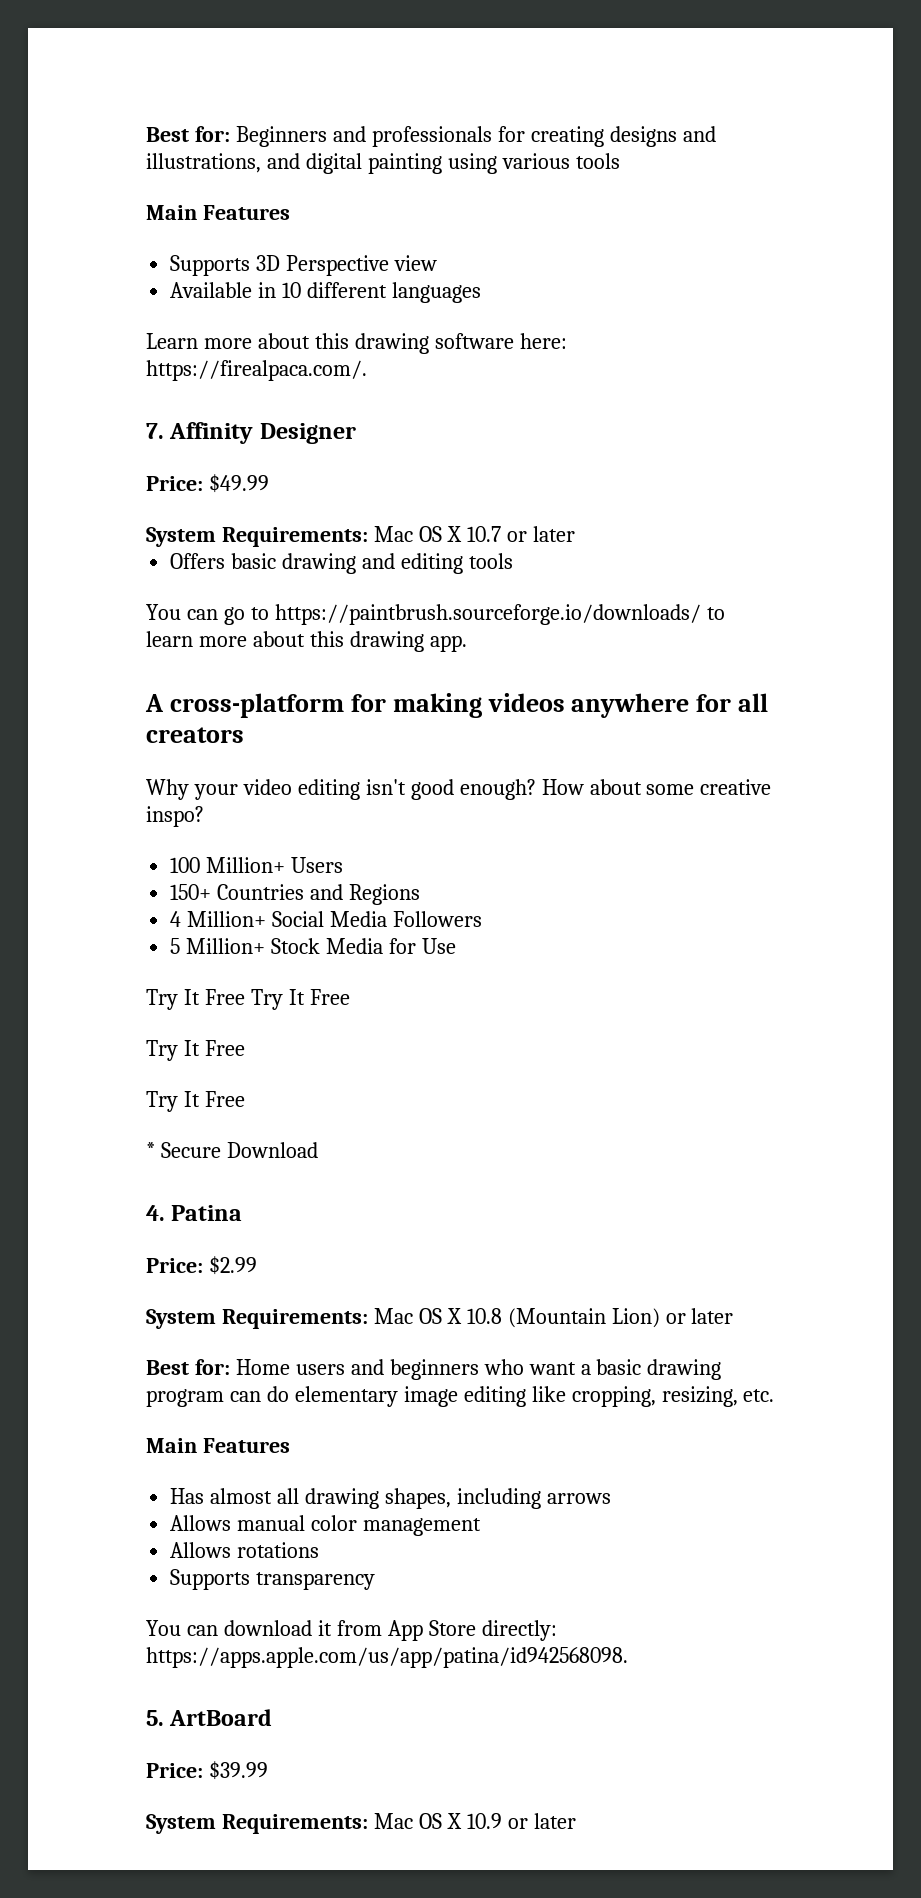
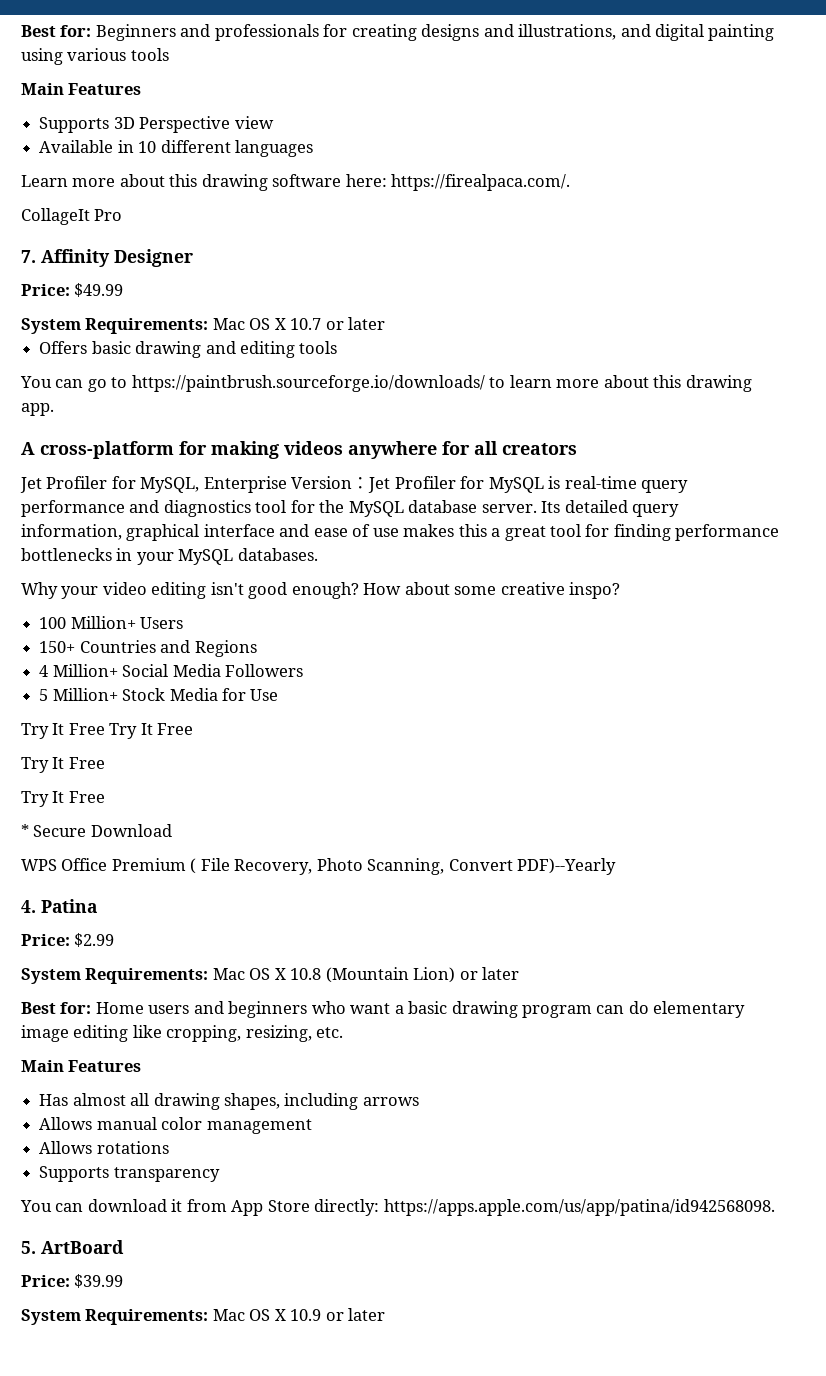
(367, 370) none -> [21,208,123,225] // CollageIt Pro
(244, 735) none -> [20,476,689,493] [21,500,680,517] [21,524,780,541] [21,548,318,565] // Jet Profiler for MySQL, Enterprise Version：Jet Profiler for MySQL is real-time query performance and diagnostics tool for the MySQL database server. Its detailed query information, graphical interface and ease of use makes this a great tool for finding performance bottlenecks in your MySQL databases.
(318, 1150) none -> [21,858,617,875] // WPS Office Premium ( File Recovery, Photo Scanning, Convert PDF)--Yearly

